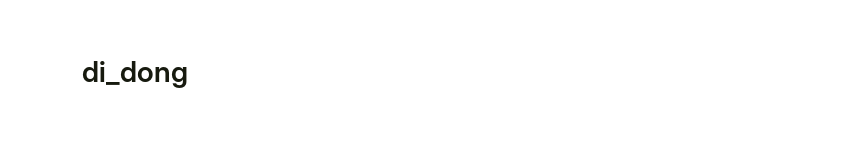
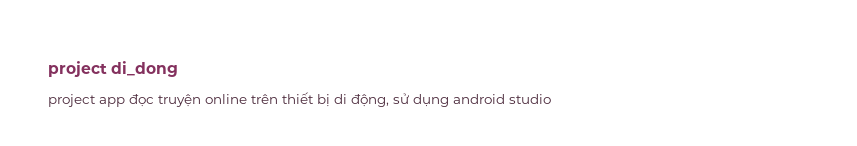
(82, 74) none -> [48,61,107,77] project
(188, 74) none -> [48,92,551,107] // project app đọc truyện online trên thiết bị di động, sử dụng android studio

